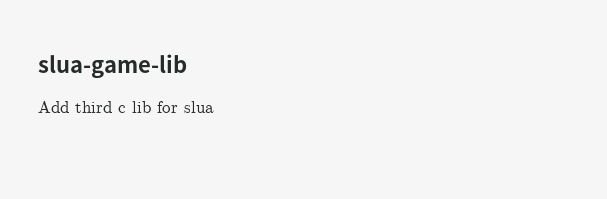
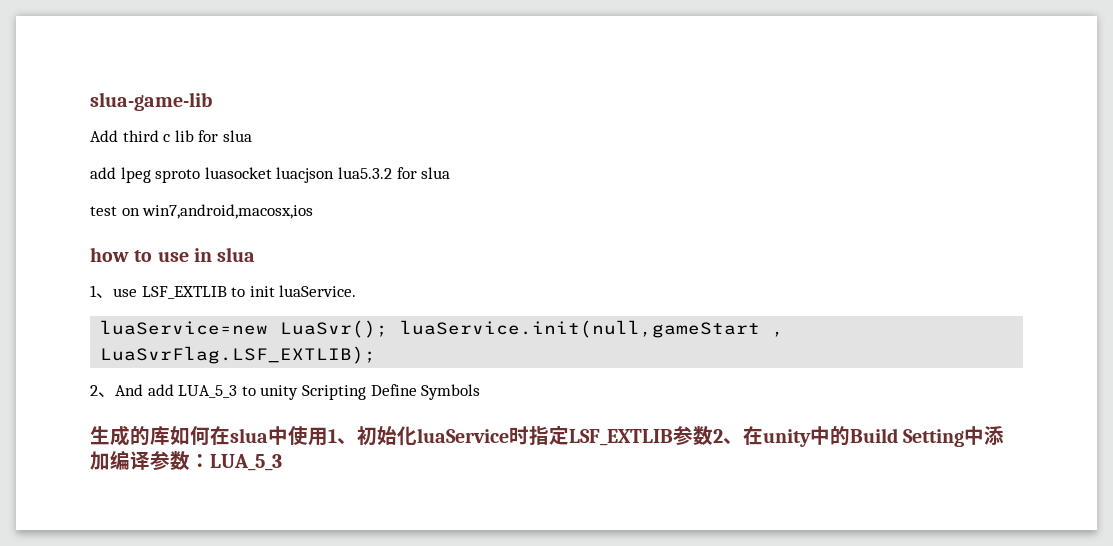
(214, 107) none -> [90,167,451,183] [90,204,314,219] [90,247,256,262] [90,285,357,299] [100,320,785,338] [100,346,377,364] [90,384,481,400] [90,425,1005,447] [90,450,282,471] // add lpeg sproto luasocket luacjson lua5.3.2 for slua // test on win7,android,macosx,ios // how to use in slua // 1、use LSF_EXTLIB to init luaService. // luaService=new LuaSvr(); luaService.init(null,gameStart , LuaSvrFlag.LSF_EXTLIB); // 2、And add LUA_5_3 to unity Scripting Define Symbols // 生成的库如何在slua中使用1、初始化luaService时指定LSF_EXTLIB参数2、在unity中的Build Setting中添加编译参数：LUA_5_3

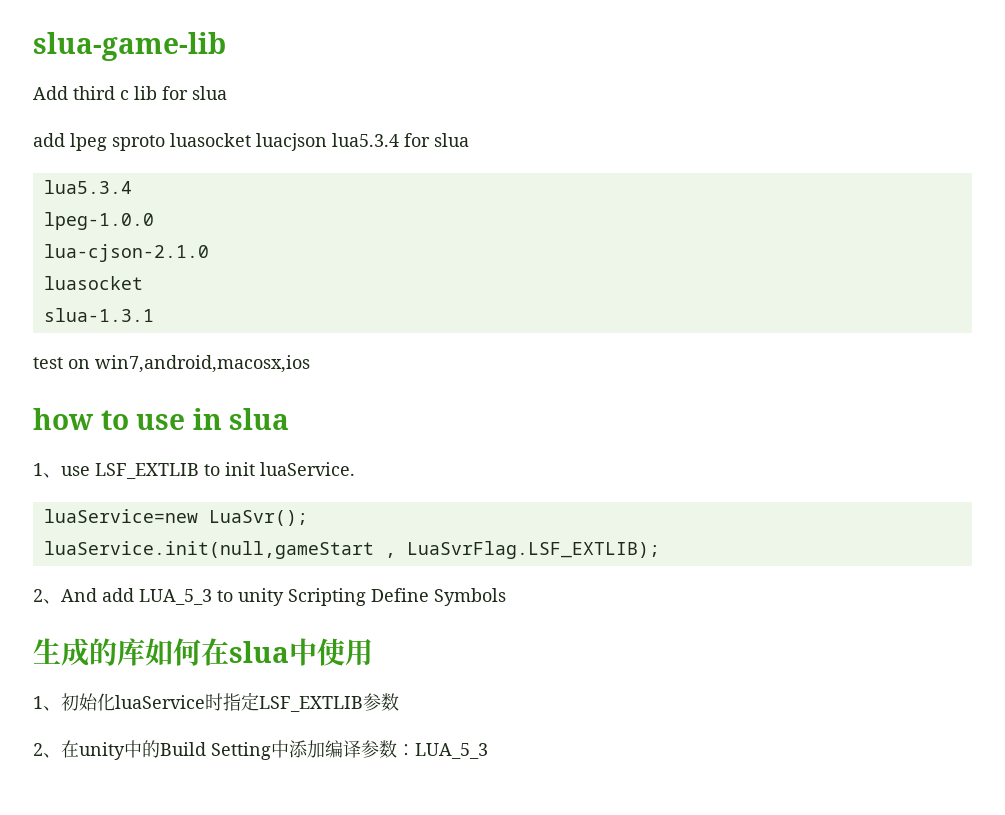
[337,167,451,179] lua5.3.2 for slua -> [332,133,469,147] [43,180,132,194] [43,212,154,230] [43,244,209,262] [43,276,143,290] [43,308,154,322] lua5.3.4 for slua // lua5.3.4 // lpeg-1.0.0 // lua-cjson-2.1.0 // luasocket // slua-1.3.1
(389, 329) none -> (308, 518) //
(328, 436) none -> (373, 652) //
(713, 435) none -> (399, 702) //

